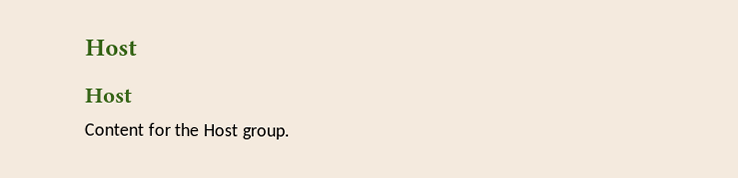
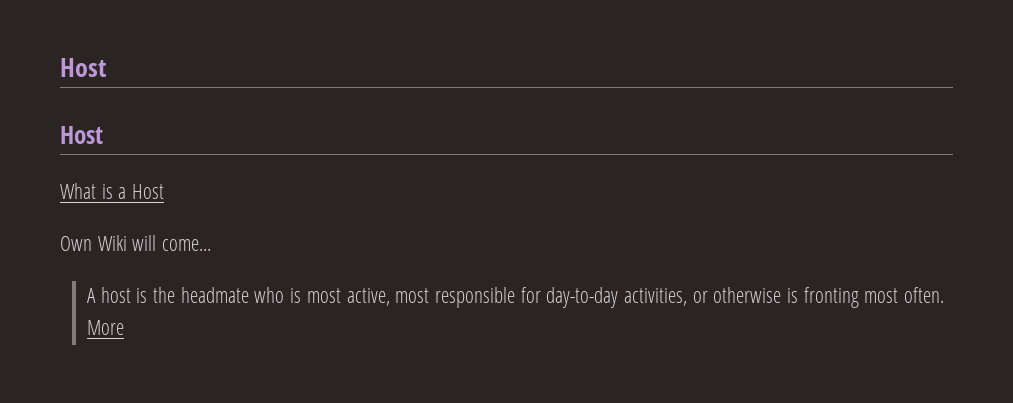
[84,122,290,140] Content for the Host group. -> [60,183,165,199] [60,235,212,251] [87,287,944,308] [87,320,125,335] What is a Host // Own Wiki will come... // A host is the headmate who is most active, most responsible for day-to-day activities, or otherwise is fronting most often. More

